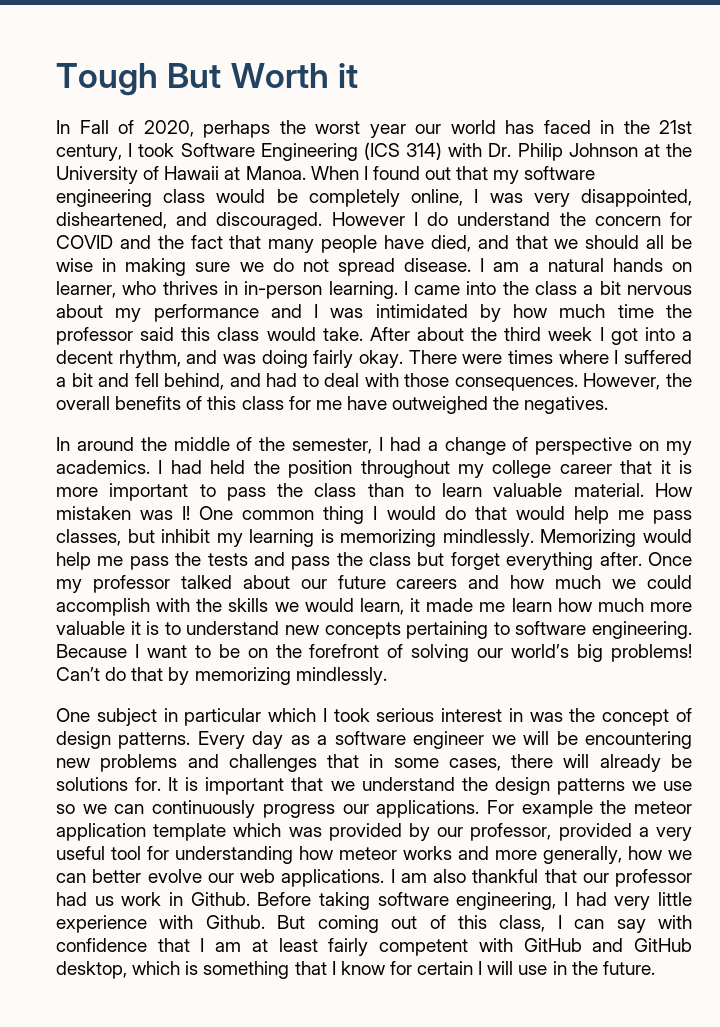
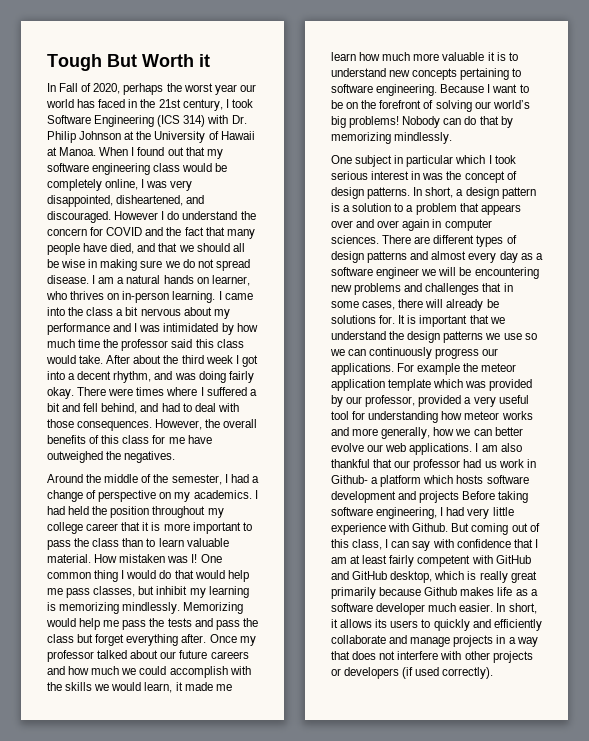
[223,281,238,295] in -> [107,293,120,300] on
[56,437,134,451] In around -> [47,474,83,483] Around
[56,667,100,681] Can’t -> [402,116,462,128] Nobody can
[197,731,245,749] Every -> [413,187,536,199] [331,203,521,215] [331,219,492,231] [331,235,517,247] [331,251,497,263] In short, a design pattern is a solution to a problem that appears over and over again in computer sciences. There are different types of design patterns and almost every
[190,892,250,906] Github. -> [331,475,529,487] [331,491,460,503] Github- a platform which hosts software development and projects
[203,961,655,979] something that I know for certain I will use in the future. -> [479,571,537,583] [331,587,538,599] [331,603,537,615] [331,619,542,631] [331,635,538,647] [331,651,533,663] [331,667,494,679] really great primarily because Github makes life as a software developer much easier. In short, it allows its users to quickly and efficiently collaborate and manage projects in a way that does not interfere with other projects or developers (if used correctly).

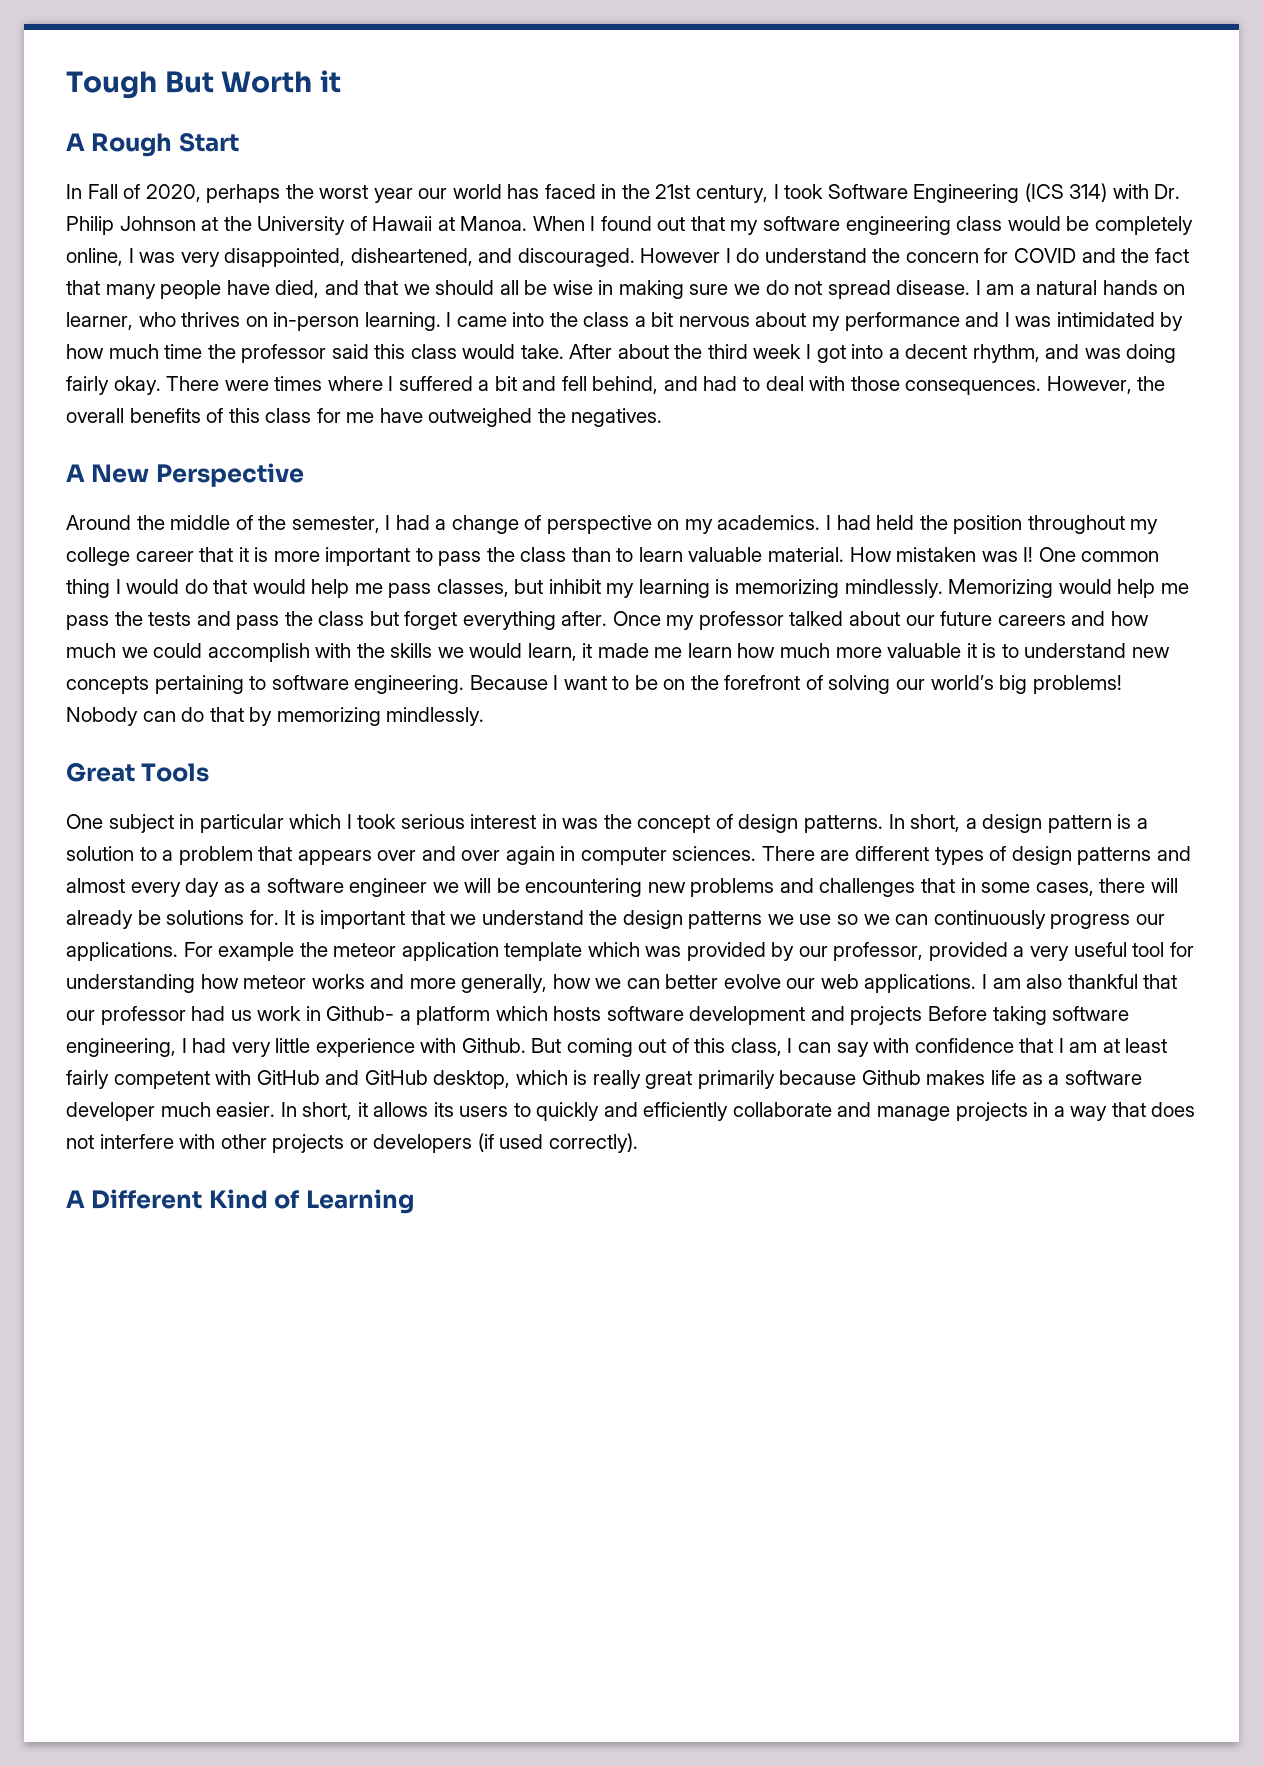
(210, 60) none -> [66,132,239,157] // A Rough Start
(176, 457) none -> [66,463,304,487] // A New Perspective
(453, 138) none -> [66,762,210,782] // Great Tools
(494, 673) none -> [66,1189,414,1214] // A Different Kind of Learning

